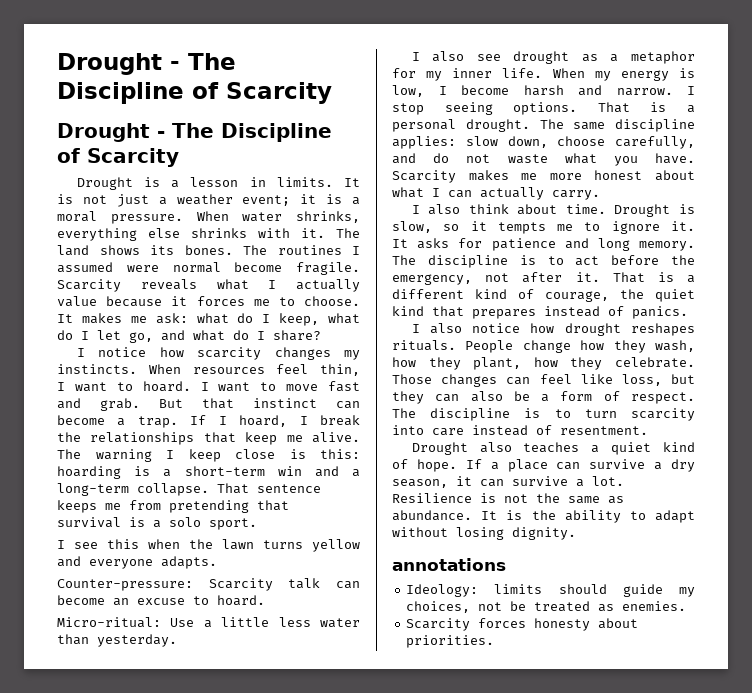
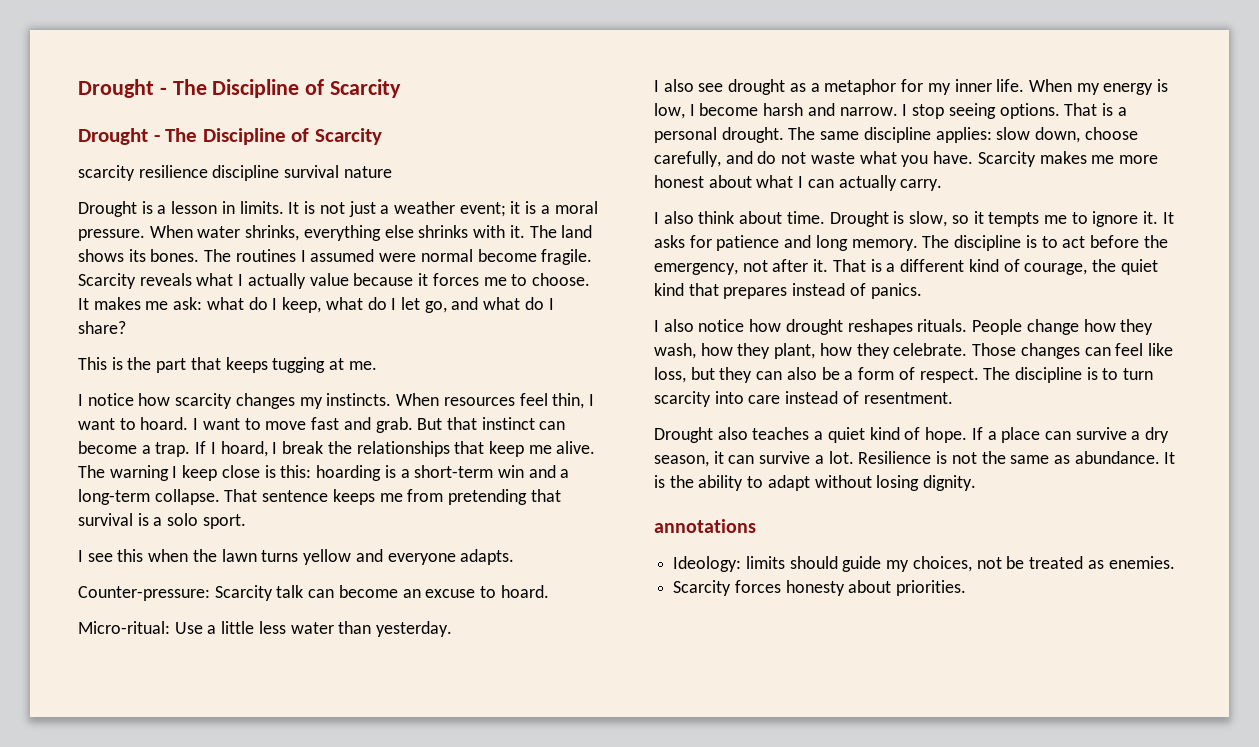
(179, 157) none -> [78,165,392,181] // scarcity resilience discipline survival nature
(321, 335) none -> [78,357,377,373] // This is the part that keeps tugging at me.

